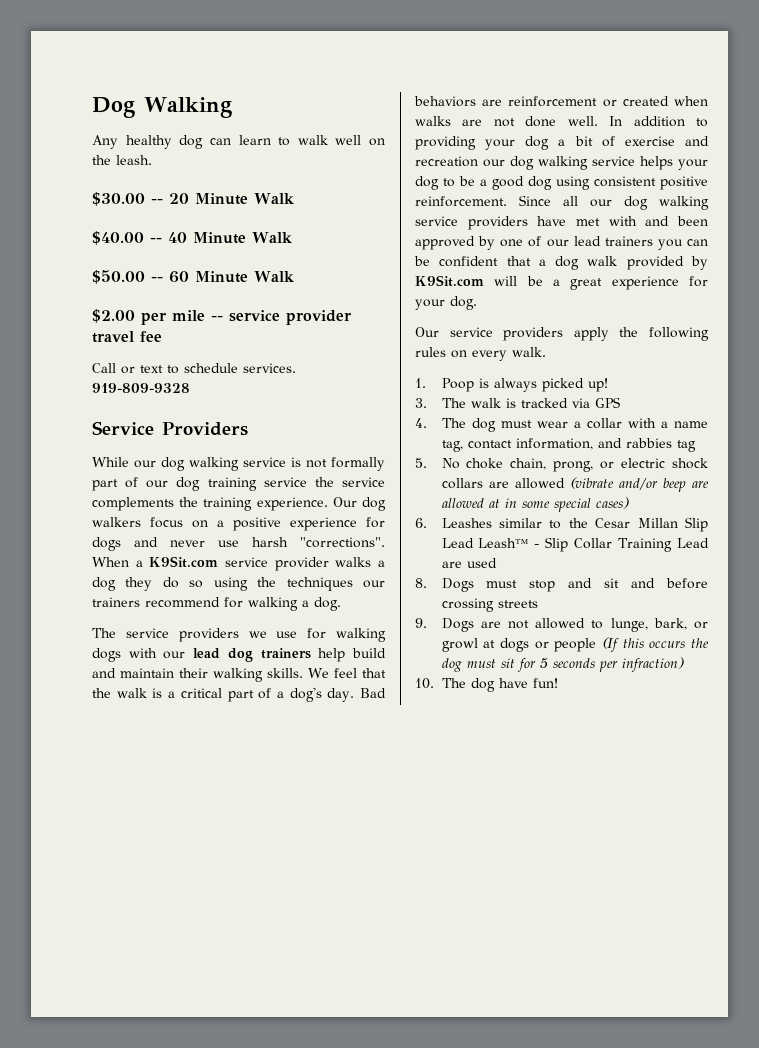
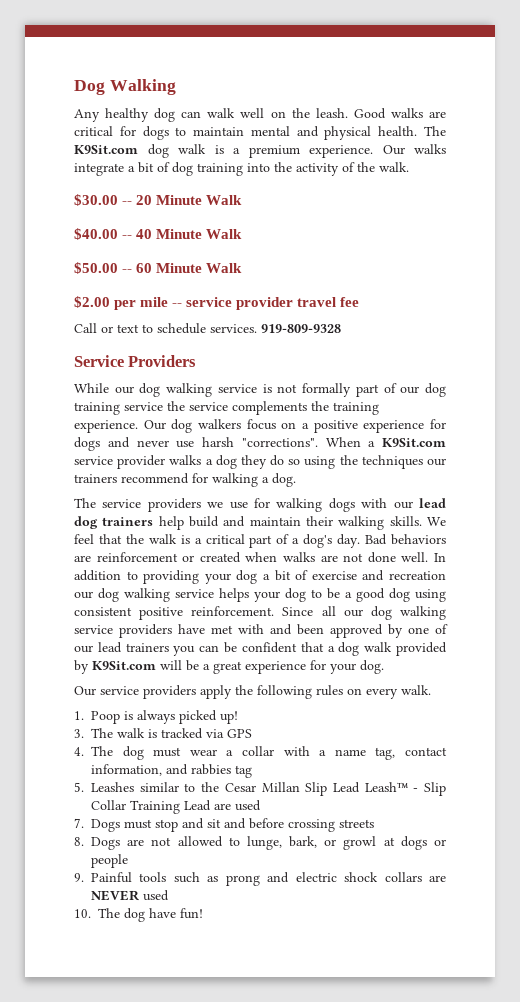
[238,135,291,146] learn to -> (202, 114) none
(152, 160) none -> [353,108,446,119] [74,126,446,140] [74,144,446,158] [74,162,409,176] Good walks are critical for dogs to maintain mental and physical health. The K9Sit.com dog walk is a premium experience. Our walks integrate a bit of dog training into the activity of the walk.
[441,458,708,472] [441,477,709,492] [441,497,629,512] [415,518,427,528] No choke chain, prong, or electric shock collars are allowed (vibrate and/or beep are allowed at in some special cases) // 6. -> (84, 787) none
[415,578,427,588] 8. -> [74,818,84,828] 7.
[415,618,427,628] 9. -> [74,837,84,846] 8.
[601,637,709,652] [441,657,684,672] (If this occurs the dog must sit for 5 seconds per infraction) -> [74,872,447,886] [91,890,170,901] // 9. Painful tools such as prong and electric shock collars are NEVER used

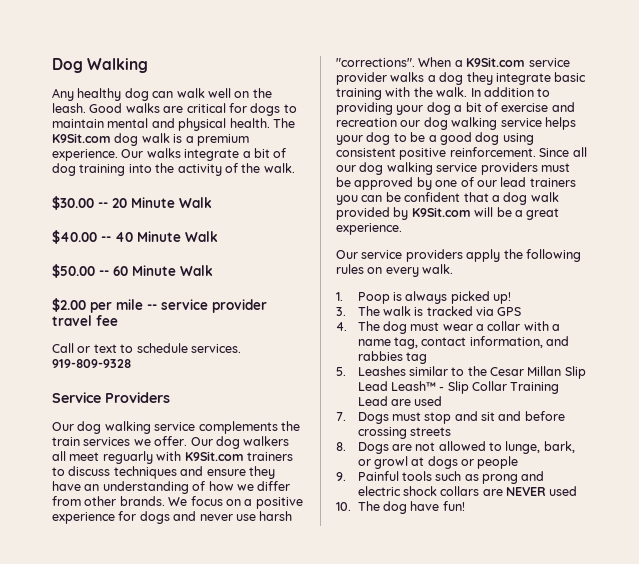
[74,383,447,397] [74,401,379,415] [74,419,241,433] While our dog walking service is not formally part of our dog training service the service complements the training experience. Our dog walkers -> [52,421,300,434] [52,436,290,449] [52,451,293,464] [52,466,275,479] [52,481,291,494] [52,496,188,506] Our dog walking service complements the train services we offer. Our dog walkers all meet reguarly with K9Sit.com trainers to discuss techniques and ensure they have an understanding of how we differ from other brands. We
[270,455,447,469] [74,473,296,487] [74,498,446,512] [74,516,446,530] [74,534,446,548] [74,552,429,563] do so using the techniques our trainers recommend for walking a dog. // The service providers we use for walking dogs with our lead dog trainers help build and maintain their walking skills. We feel that the walk is a critical part of a dog's day. Bad behaviors are reinforcement or created when walks are not done well. -> [495,72,587,85] [336,87,468,100] integrate basic training with the walk.
[178,624,324,635] have met with and been -> [540,163,570,172] [336,177,351,187] must be
[245,660,384,674] experience for your dog. -> [336,223,402,235] experience.

